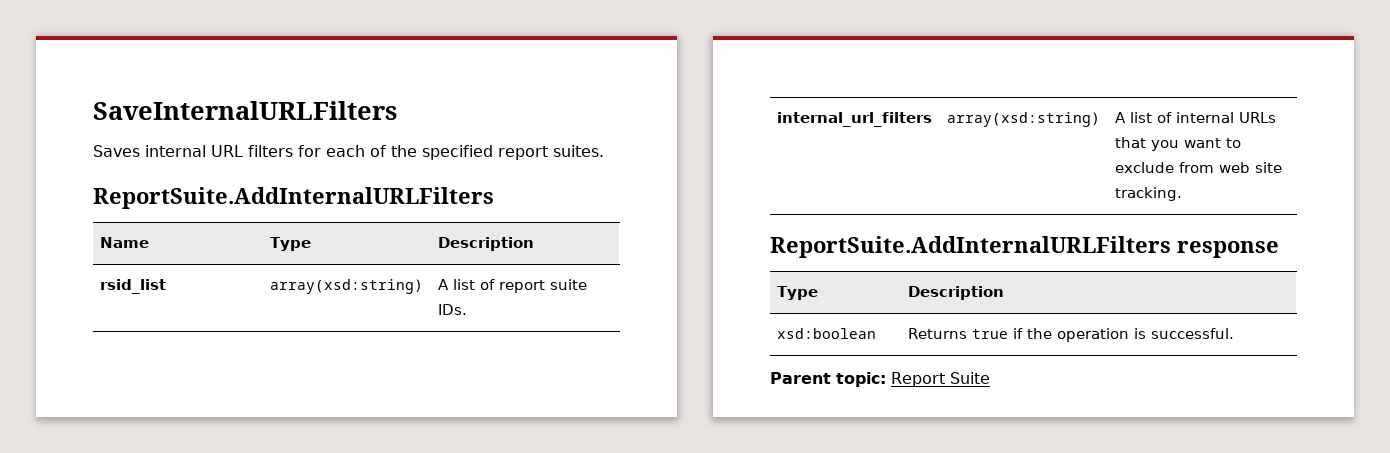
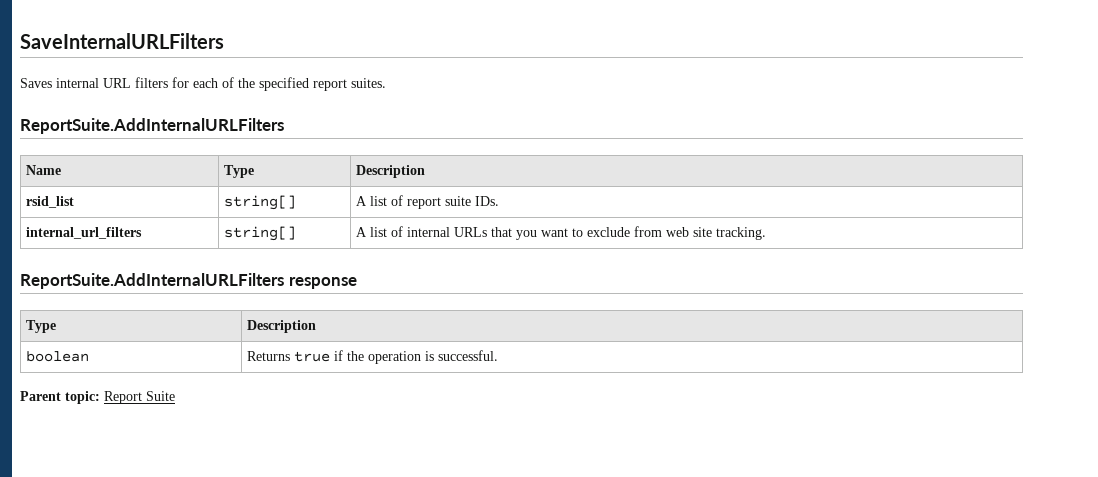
[270,279,424,294] array(xsd:string) -> [224,195,297,210] string[]
[947,112,1101,127] array(xsd:string) -> [224,226,297,241] string[]
[777,328,877,339] xsd:boolean -> [26,351,90,362] boolean

